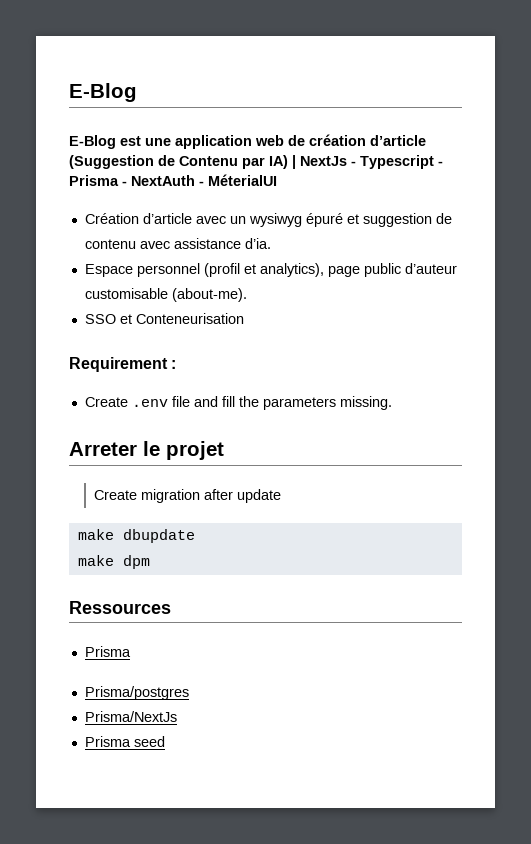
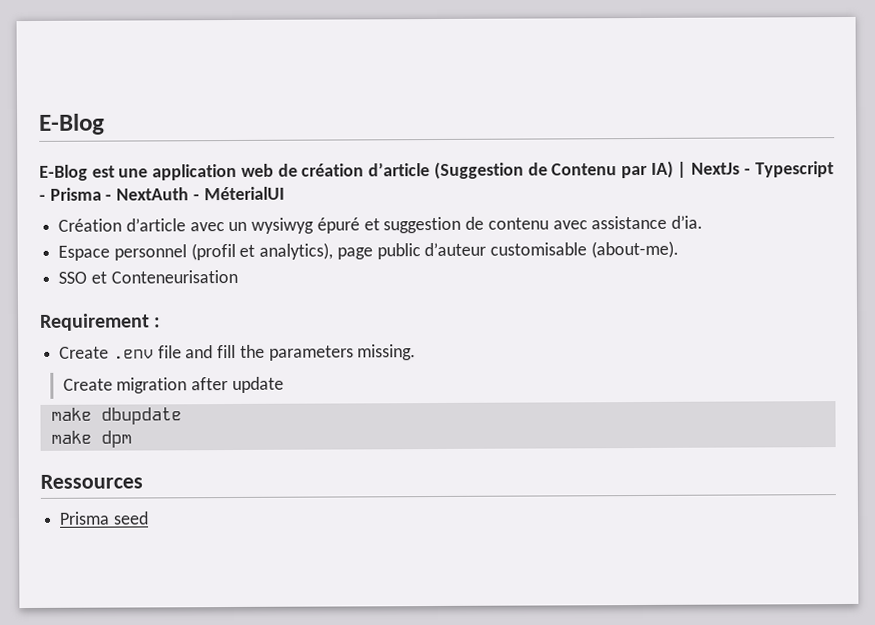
[69,441,224,460] // Arreter le projet -> (417, 352) none
[84,686,189,700] [84,711,177,722] [84,736,131,747] // Prisma/postgres // Prisma/NextJs // Prisma -> (111, 518) none

